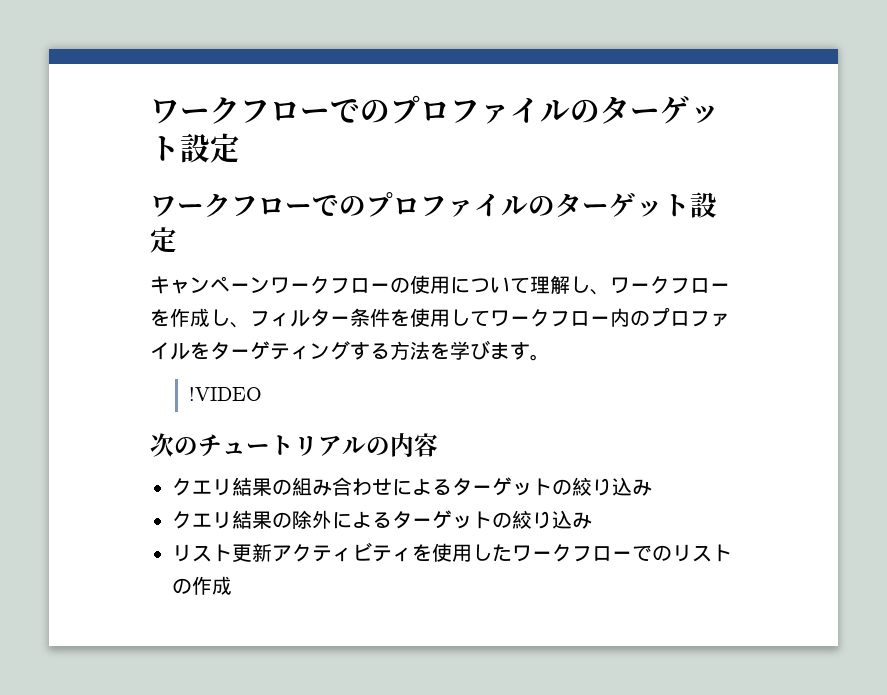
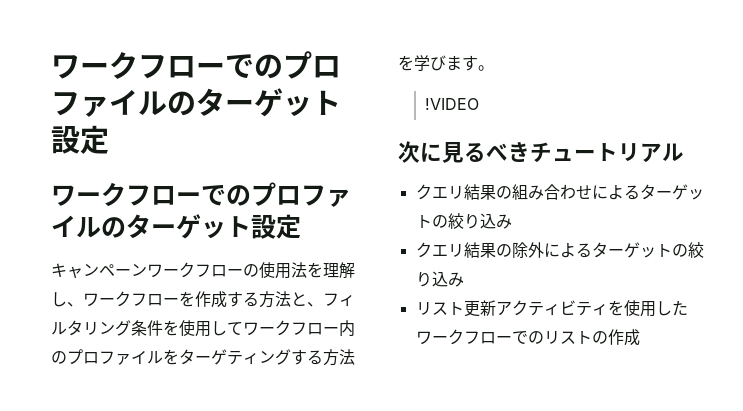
[450,277,530,294] について -> [291,262,323,278] 法を
[210,309,230,326] し -> [227,291,307,308] する方法と
[330,316,350,325] ー -> [83,320,131,336] リング
[174,437,198,455] の -> [420,142,530,163] に見るべき
[366,433,438,457] の内容 -> (684, 152) none

